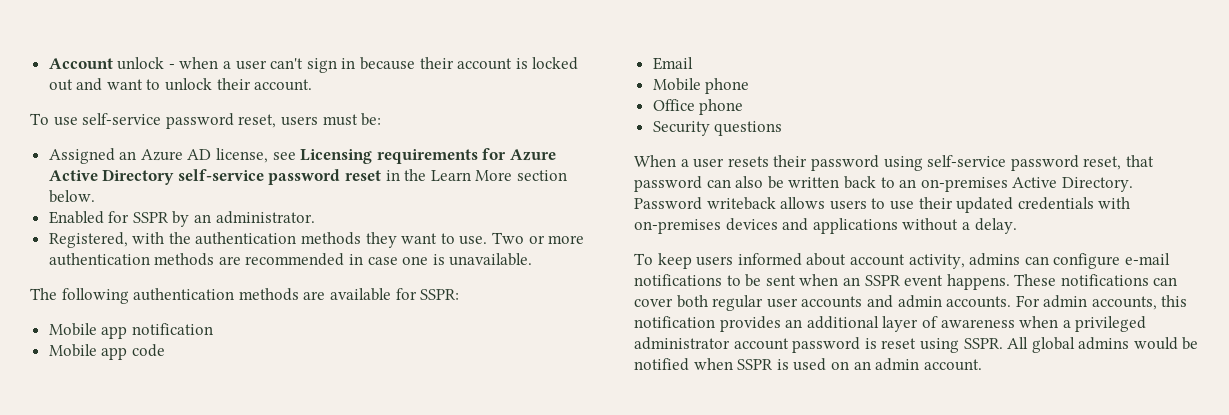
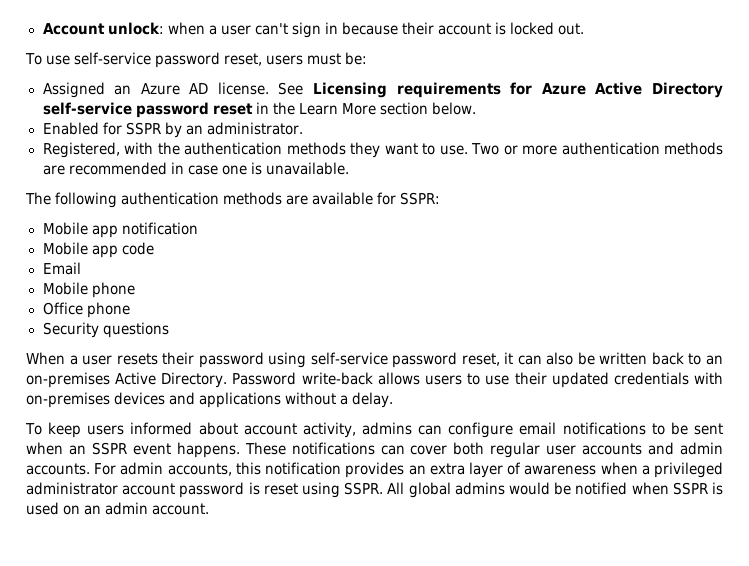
[117,57,175,70] unlock - -> [107,22,164,35] unlock:
[48,78,313,91] out and want to unlock their account. -> [558,23,585,35] out.
[216,148,296,163] license, see -> [217,82,304,95] license. See
[1125,155,1154,167] [634,176,702,192] that password -> [504,352,514,364] it
[706,197,776,210] writeback -> [301,372,373,385] write-back
[1124,253,1170,265] e-mail -> [519,422,557,435] email
[806,316,879,329] additional -> [429,463,465,475] extra

